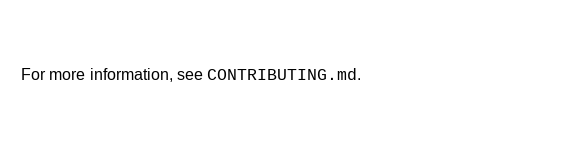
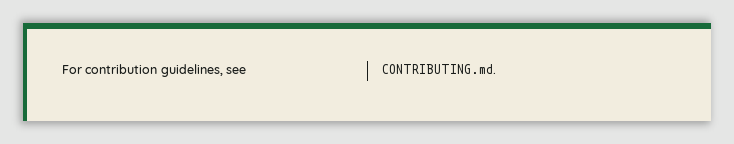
[49,68,173,82] more information, -> [85,64,223,77] contribution guidelines,

